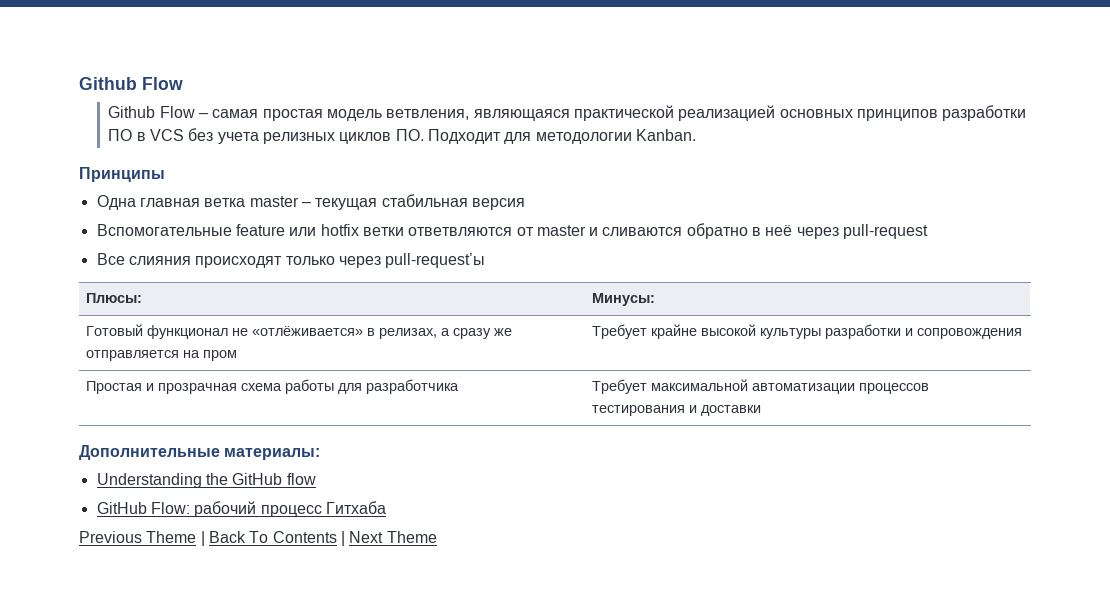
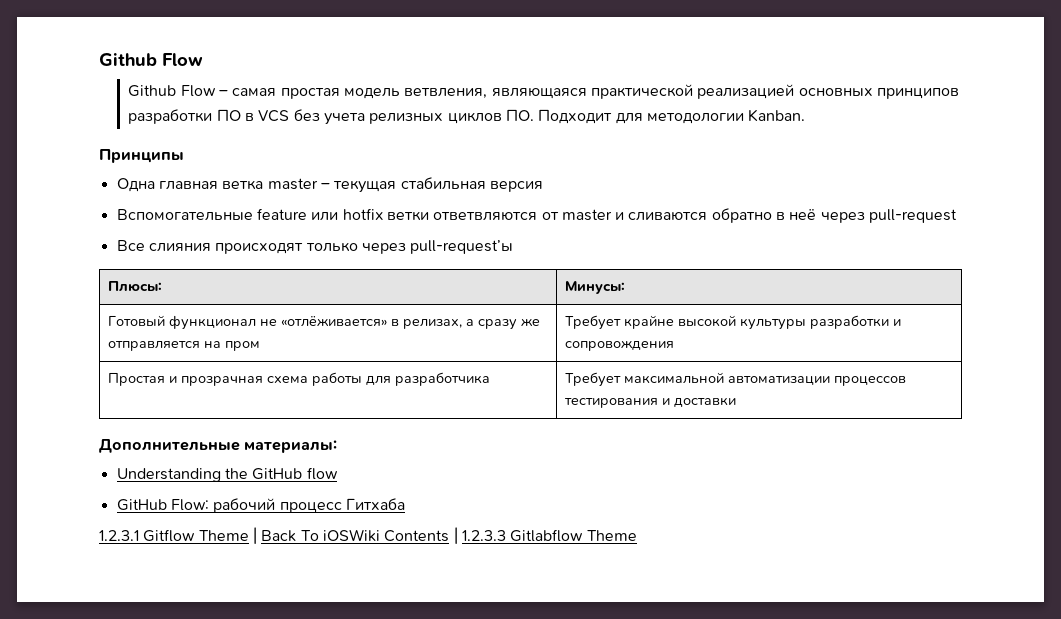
[79,531,142,543] Previous -> [99,529,196,542] 1.2.3.1 Gitflow
(269, 537) none -> [322,529,380,542] iOSWiki
[349,531,384,543] Next -> [461,529,584,542] 1.2.3.3 Gitlabflow

